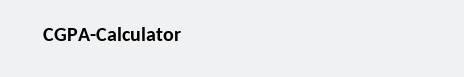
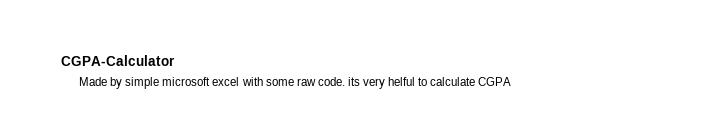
(181, 34) none -> [79,77,512,89] // Made by simple microsoft excel with some raw code. its very helful to calculate CGPA

